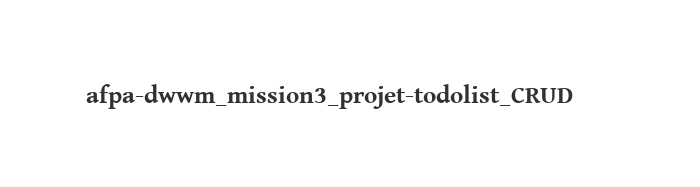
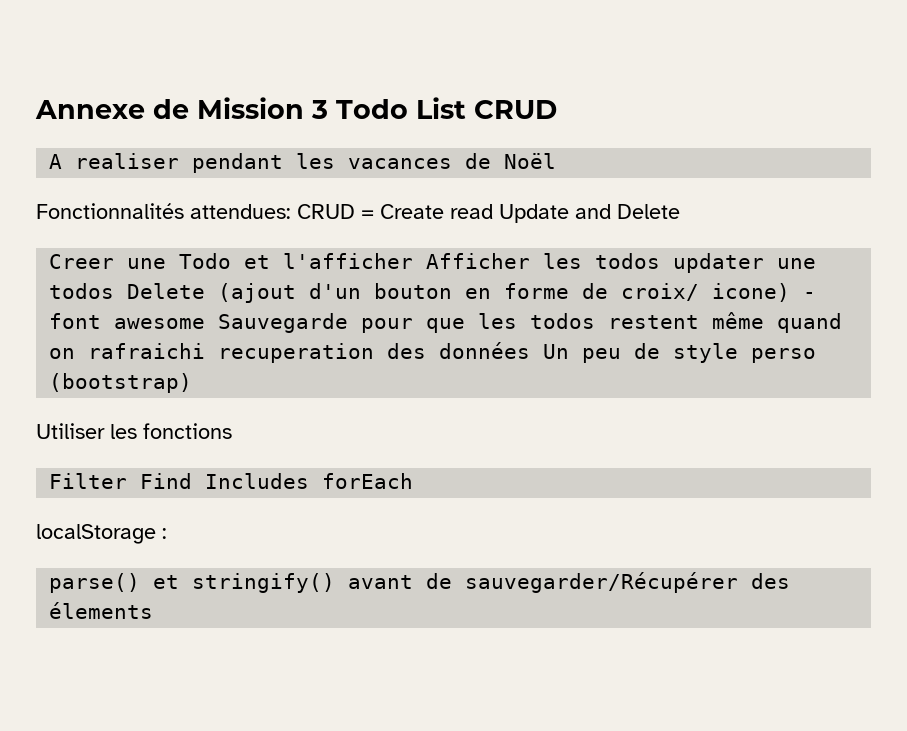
[86,84,573,109] afpa-dwwm_mission3_projet-todolist_CRUD -> [35,97,557,119] [49,153,557,173] [36,203,680,223] [49,253,817,273] [49,283,817,303] [49,312,843,333] [49,342,817,363] [49,373,193,393] [36,423,232,439] [49,473,414,489] [36,524,167,544] [49,572,791,593] [49,602,154,619] Annexe de Mission 3 Todo List CRUD // A realiser pendant les vacances de Noël // Fonctionnalités attendues: CRUD = Create read Update and Delete // Creer une Todo et l'afficher Afficher les todos updater une todos Delete (ajout d'un bouton en forme de croix/ icone) - font awesome Sauvegarde pour que les todos restent même quand on rafraichi recuperation des données Un peu de style perso (bootstrap) // Utiliser les fonctions // Filter Find Includes forEach // localStorage : // parse() et stringify() avant de sauvegarder/Récupérer des élements

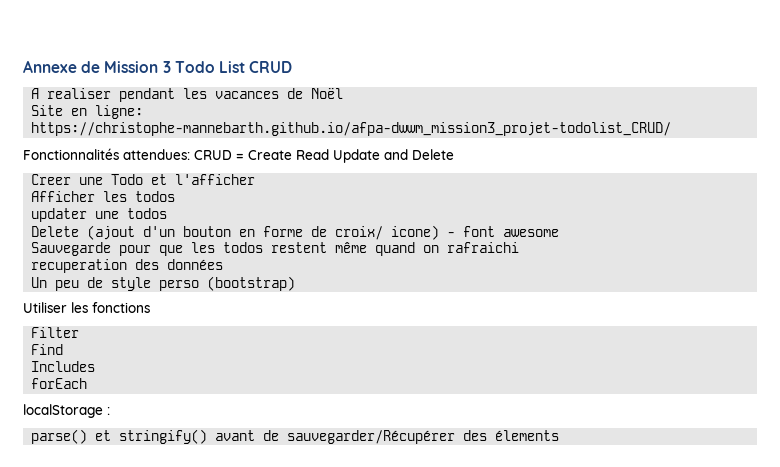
(557, 161) none -> [31,105,144,119] [31,122,672,136] // Site en ligne: https://christophe-mannebarth.github.io/afpa-dwwm_mission3_projet-todolist_CRUD/
[450,204,493,219] read -> [296,149,329,160] Read
(414, 261) none -> (256, 179) //
(661, 261) none -> (176, 196) //
(115, 291) none -> (168, 213) //
(206, 323) none -> (560, 233) //
(206, 351) none -> (520, 247) //
(531, 350) none -> (224, 264) //
(128, 481) none -> (80, 332) //
(193, 481) none -> (64, 349) //
(310, 481) none -> (96, 366) //

